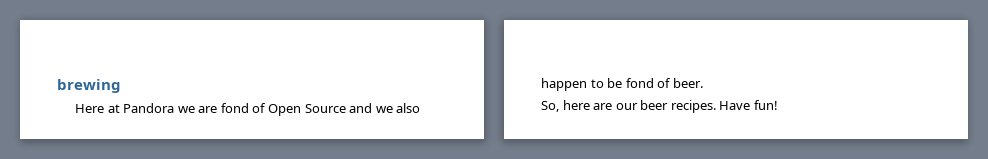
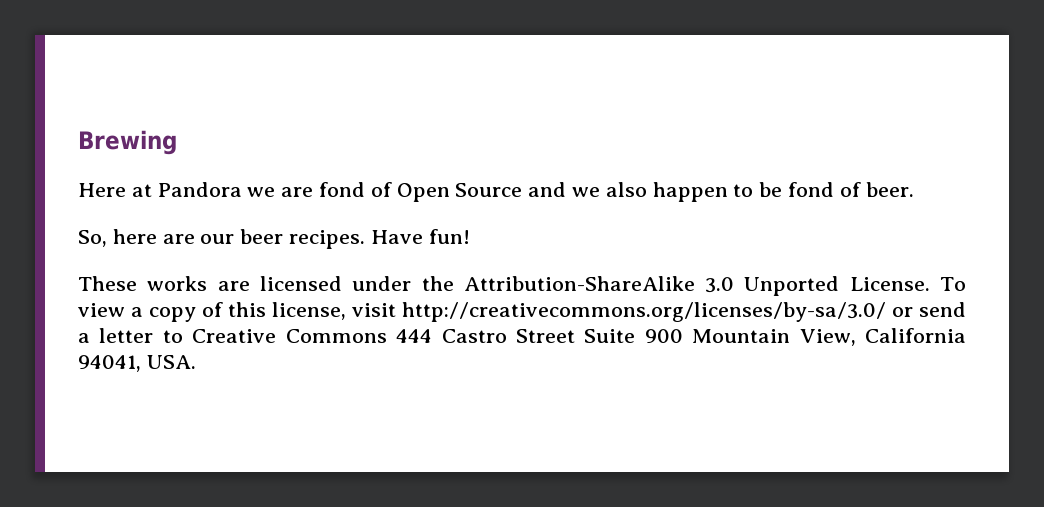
[57,79,121,93] brewing -> [78,130,177,155] Brewing
(778, 105) none -> [78,276,967,296] [78,302,966,322] [78,328,966,346] [78,355,196,372] // These works are licensed under the Attribution-ShareAlike 3.0 Unported License. To view a copy of this license, visit http://creativecommons.org/licenses/by-sa/3.0/ or send a letter to Creative Commons 444 Castro Street Suite 900 Mountain View, California 94041, USA.

